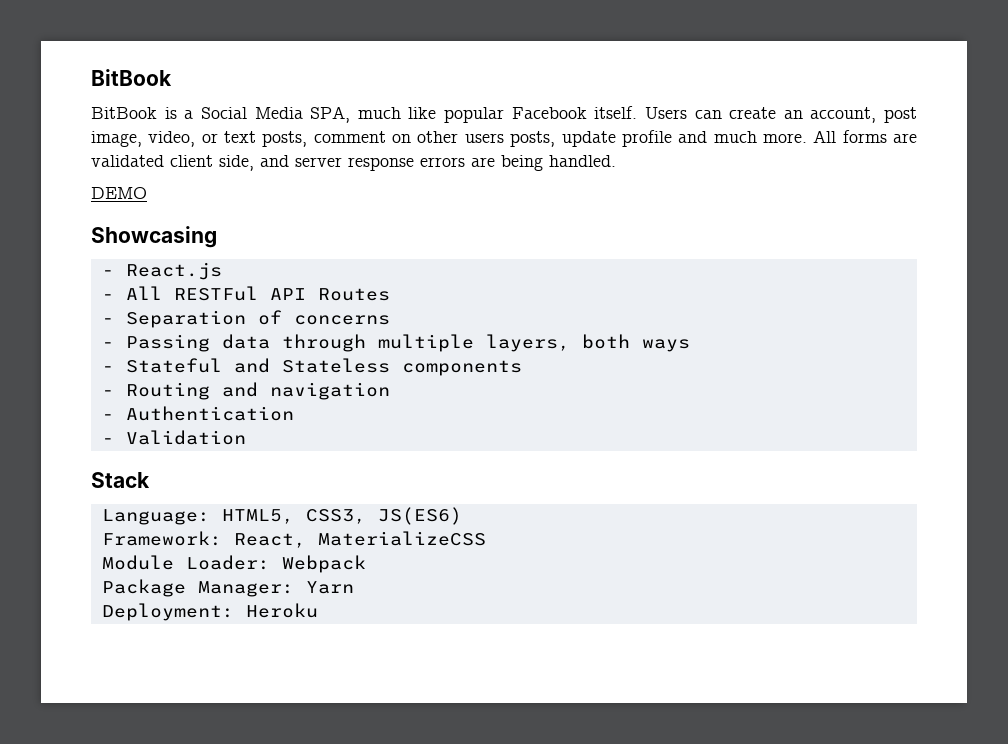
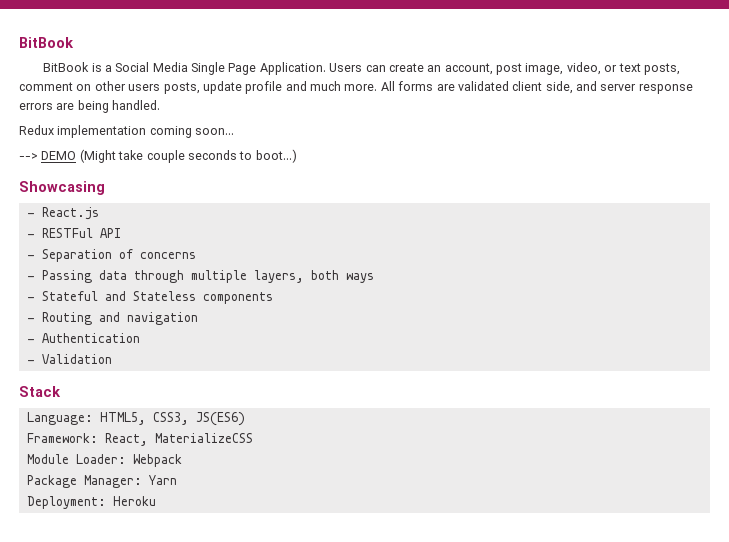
[310,106,638,123] SPA, much like popular Facebook itself. -> [191,62,326,75] Single Page Application.
[91,187,147,199] DEMO -> [19,125,235,138] [19,149,297,163] Redux implementation coming soon... // --> DEMO (Might take couple seconds to boot...)
[125,286,162,300] All -> (35, 236) none
[317,288,390,301] Routes -> (121, 233) none

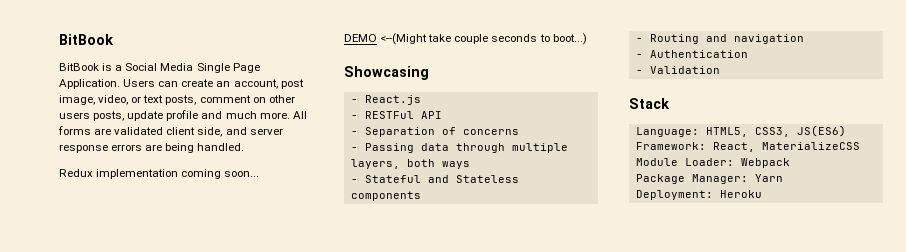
[19,149,116,163] --> DEMO (Might -> [344,33,428,45] DEMO <--(Might

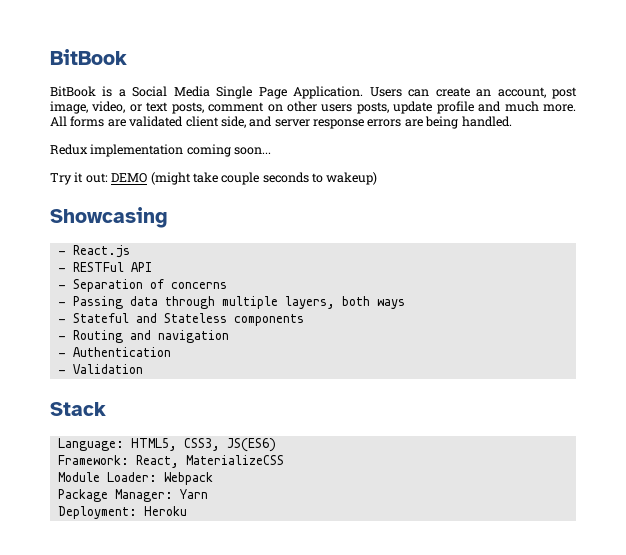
[344,33,428,45] DEMO <--(Might -> [50,172,191,185] Try it out: DEMO (might
[552,33,587,45] boot...) -> [326,172,378,185] wakeup)

